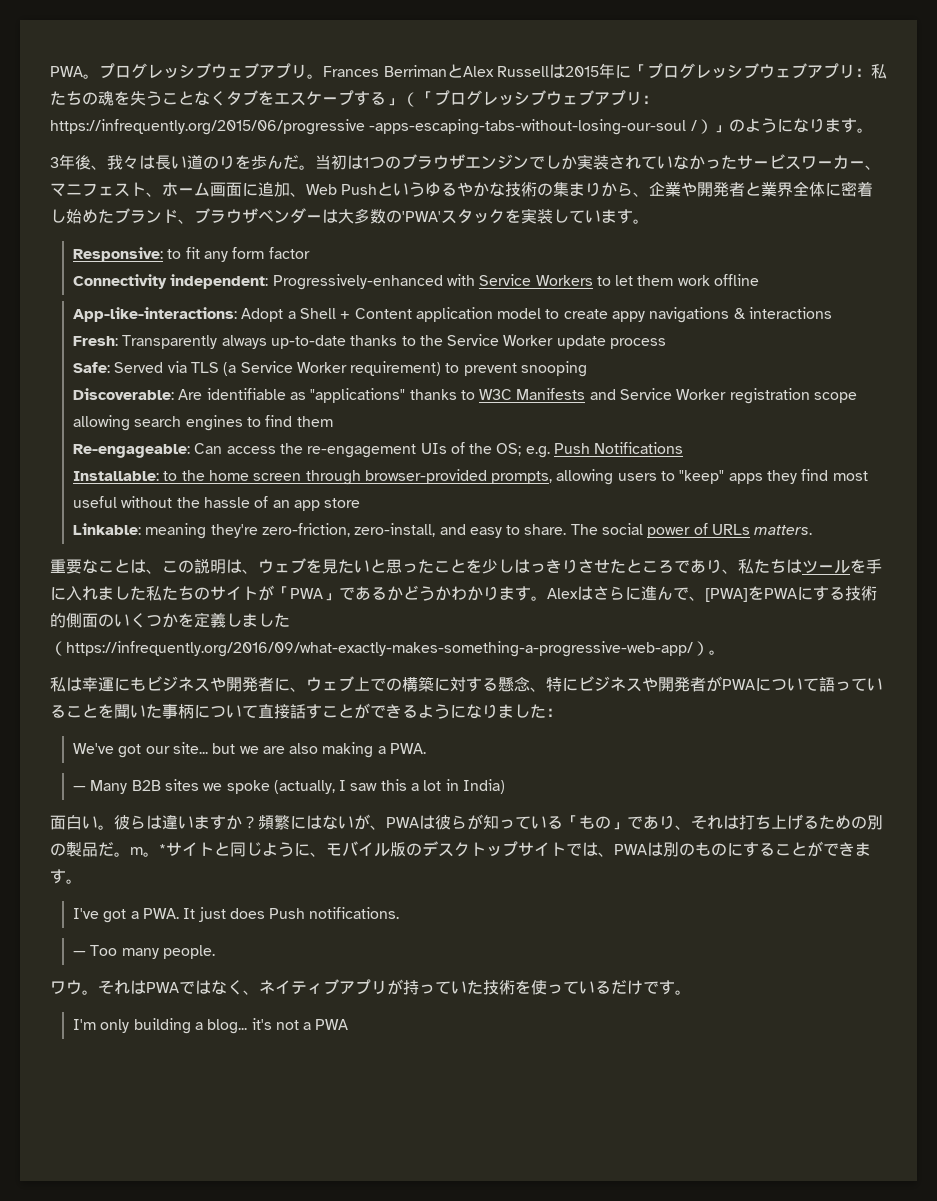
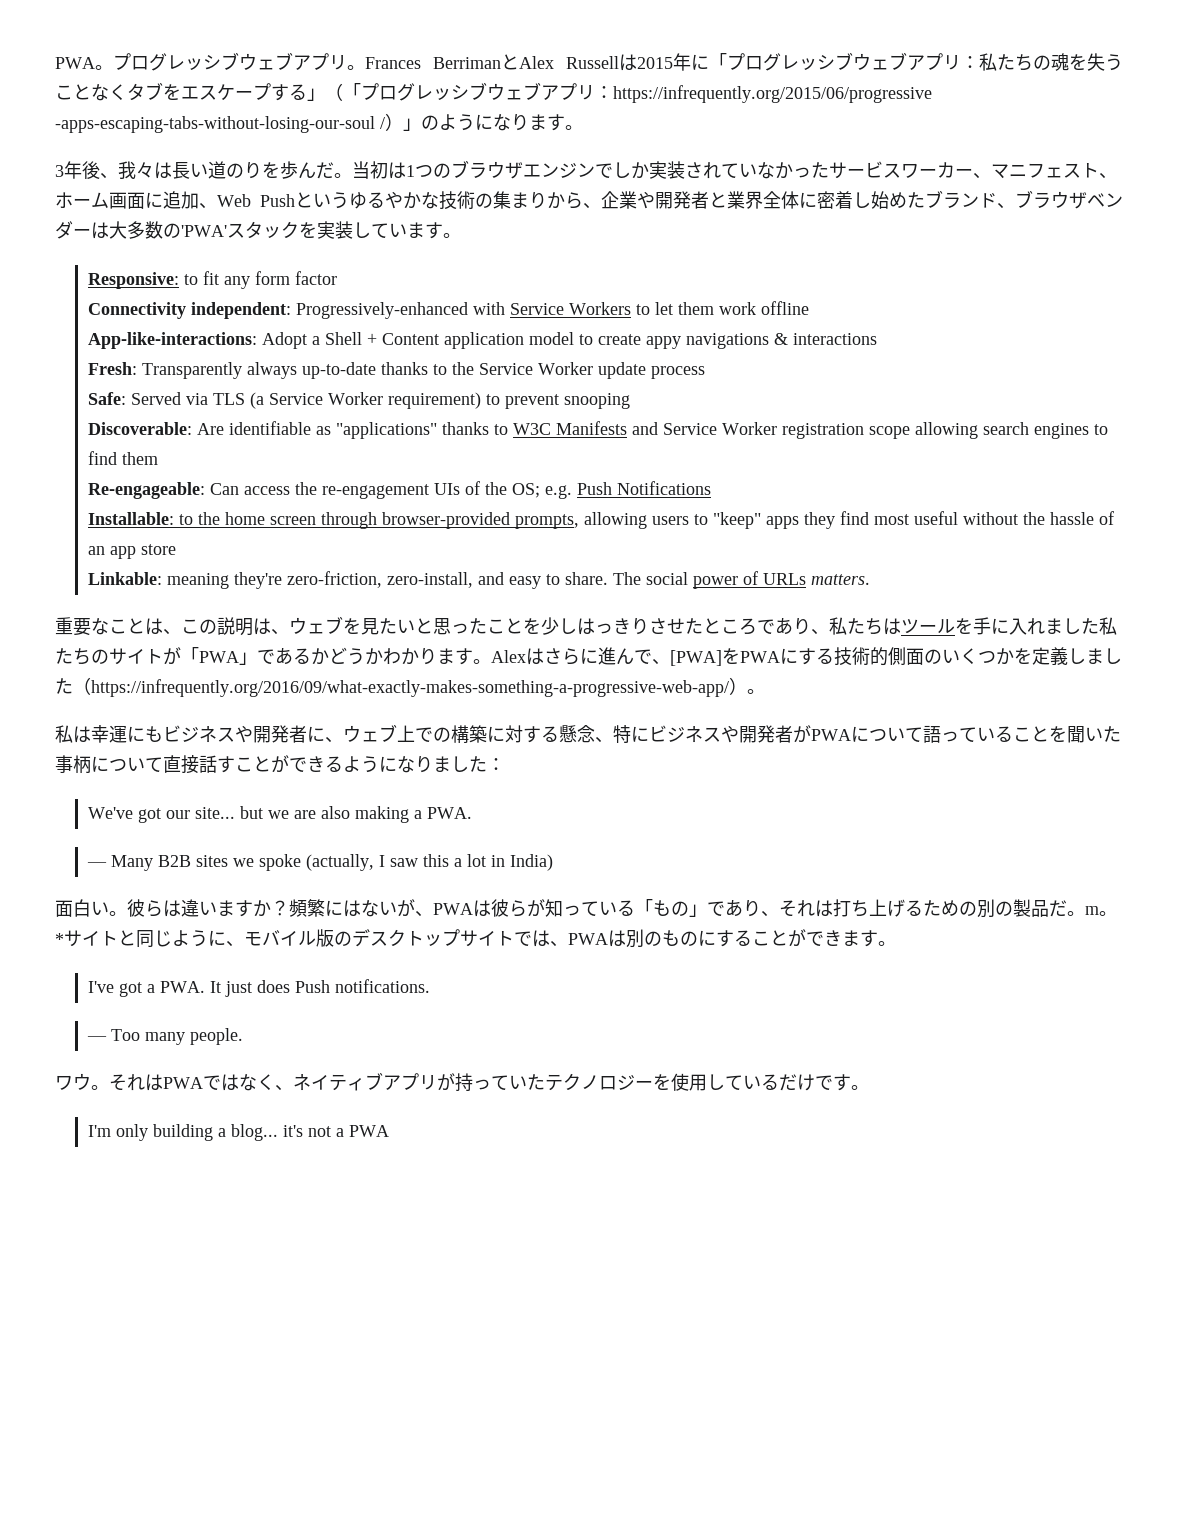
[483,980,563,995] 技術を使っ -> [545,1073,725,1091] テクノロジーを使用し

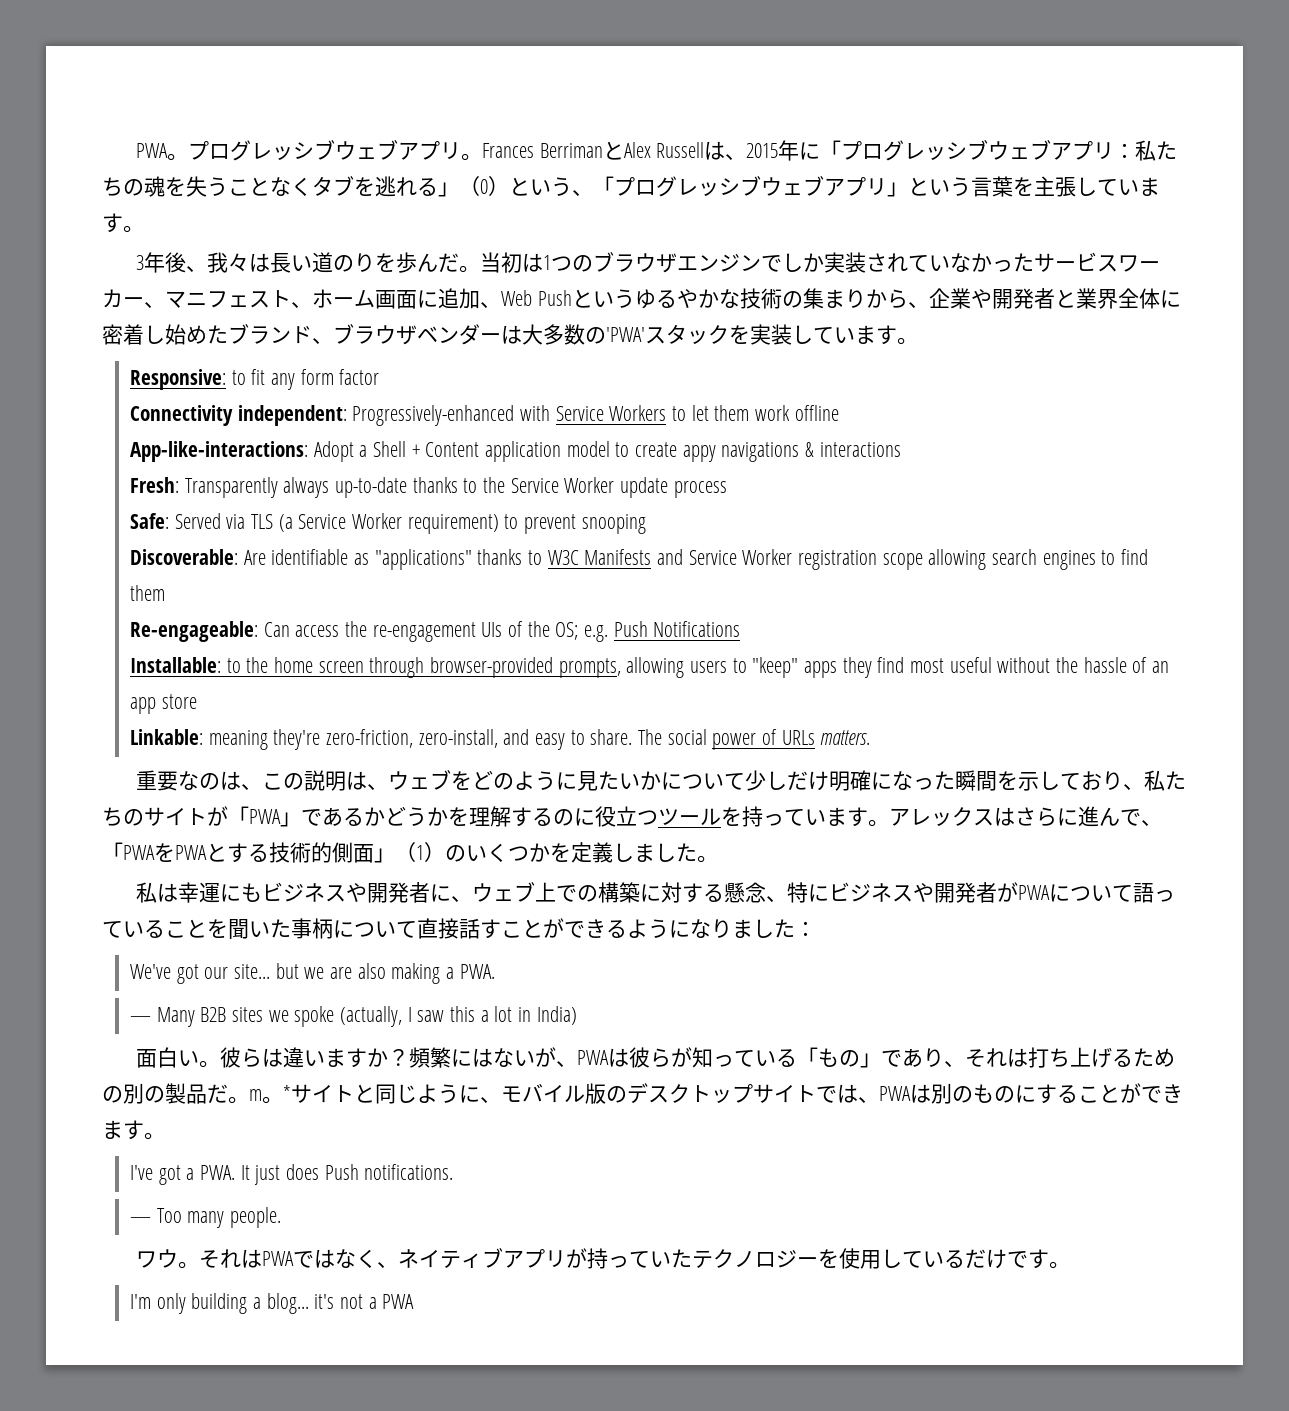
(637, 62) none -> [725,154,747,160] 、
[181,82,932,103] [55,113,529,133] エスケープする」（「プログレッシブウェブアプリ：https://infrequently.org/2015/06/progressive -apps-escaping-tabs-without-losing-our-soul /）」のようになり -> [375,176,1139,197] 逃れる」（0）という、「プログレッシブウェブアプリ」という言葉を主張してい
[109,618,145,634] こと -> [199,773,221,790] の
[361,617,1099,635] 見たいと思ったことを少しはっきりさせたところであり、私たちはツールを手に入れました -> [472,770,1145,791] どのように見たいかについて少しだけ明確になった瞬間を示しており、
[383,648,526,665] わかります。Alex -> [447,806,994,827] を理解するのに役立つツールを持っています。アレックス
[670,648,798,666] [PWA]をPWAに -> [102,842,227,862] 「PWAをPWAと
(924, 656) none -> [373,842,445,863] 」（1）
[73,677,747,697] （https://infrequently.org/2016/09/what-exactly-makes-something-a-progressive-web-app/） -> (697, 852) none

